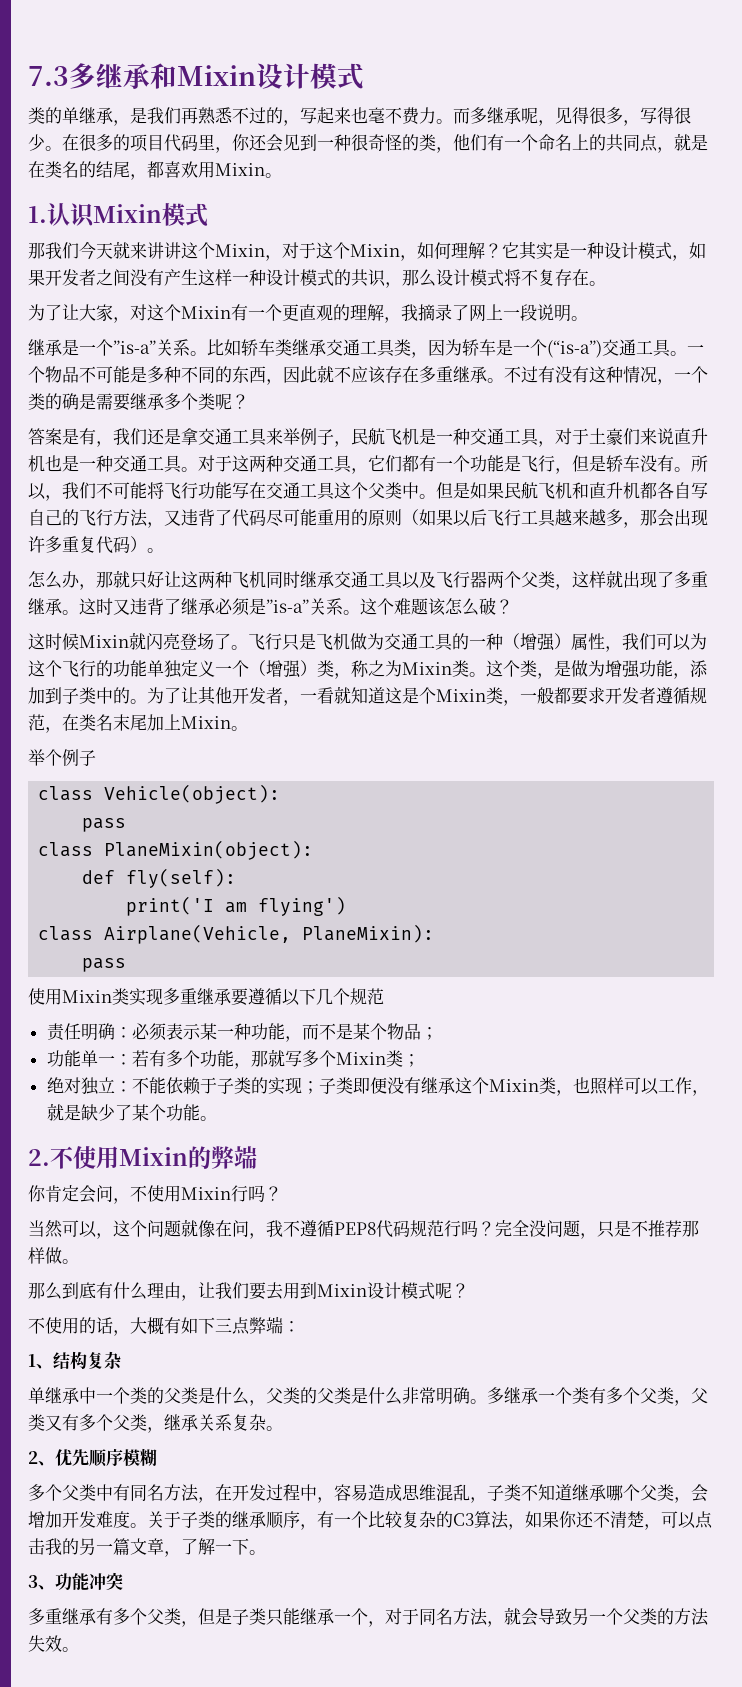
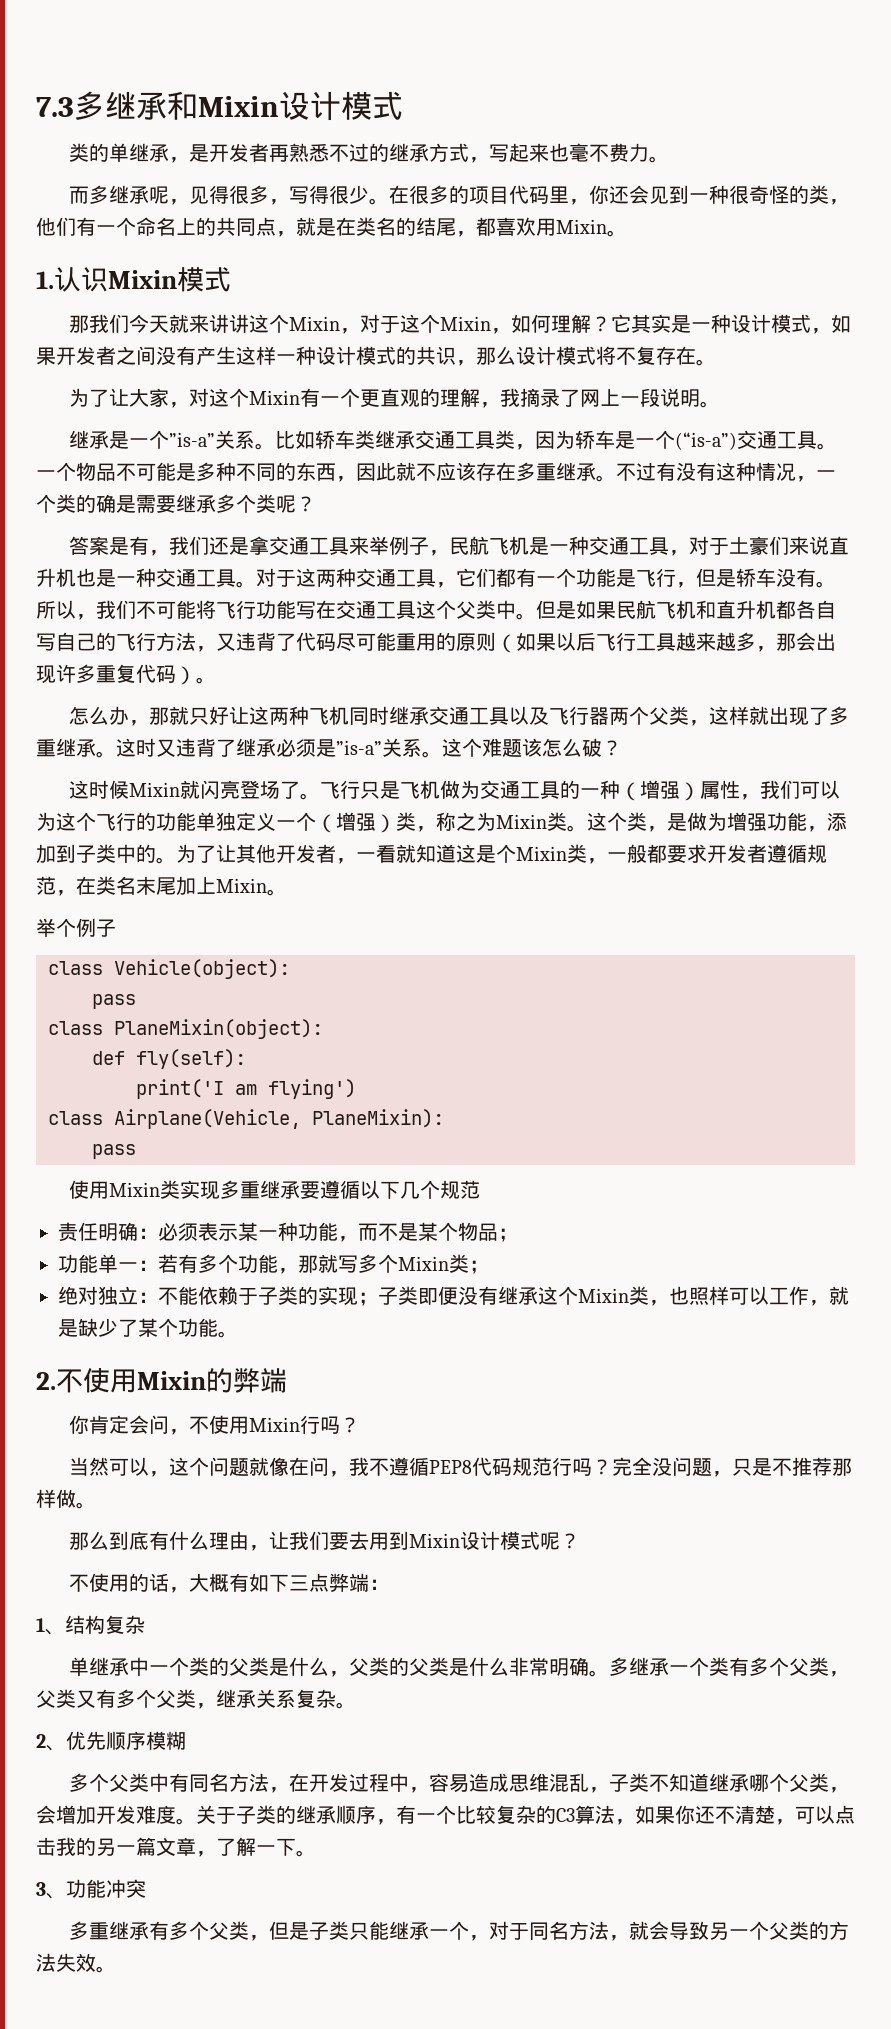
[147,107,181,124] 我们 -> [208,143,269,162] 开发者
(283, 115) none -> [388,143,469,162] 继承方式
(453, 121) none -> (669, 159) //

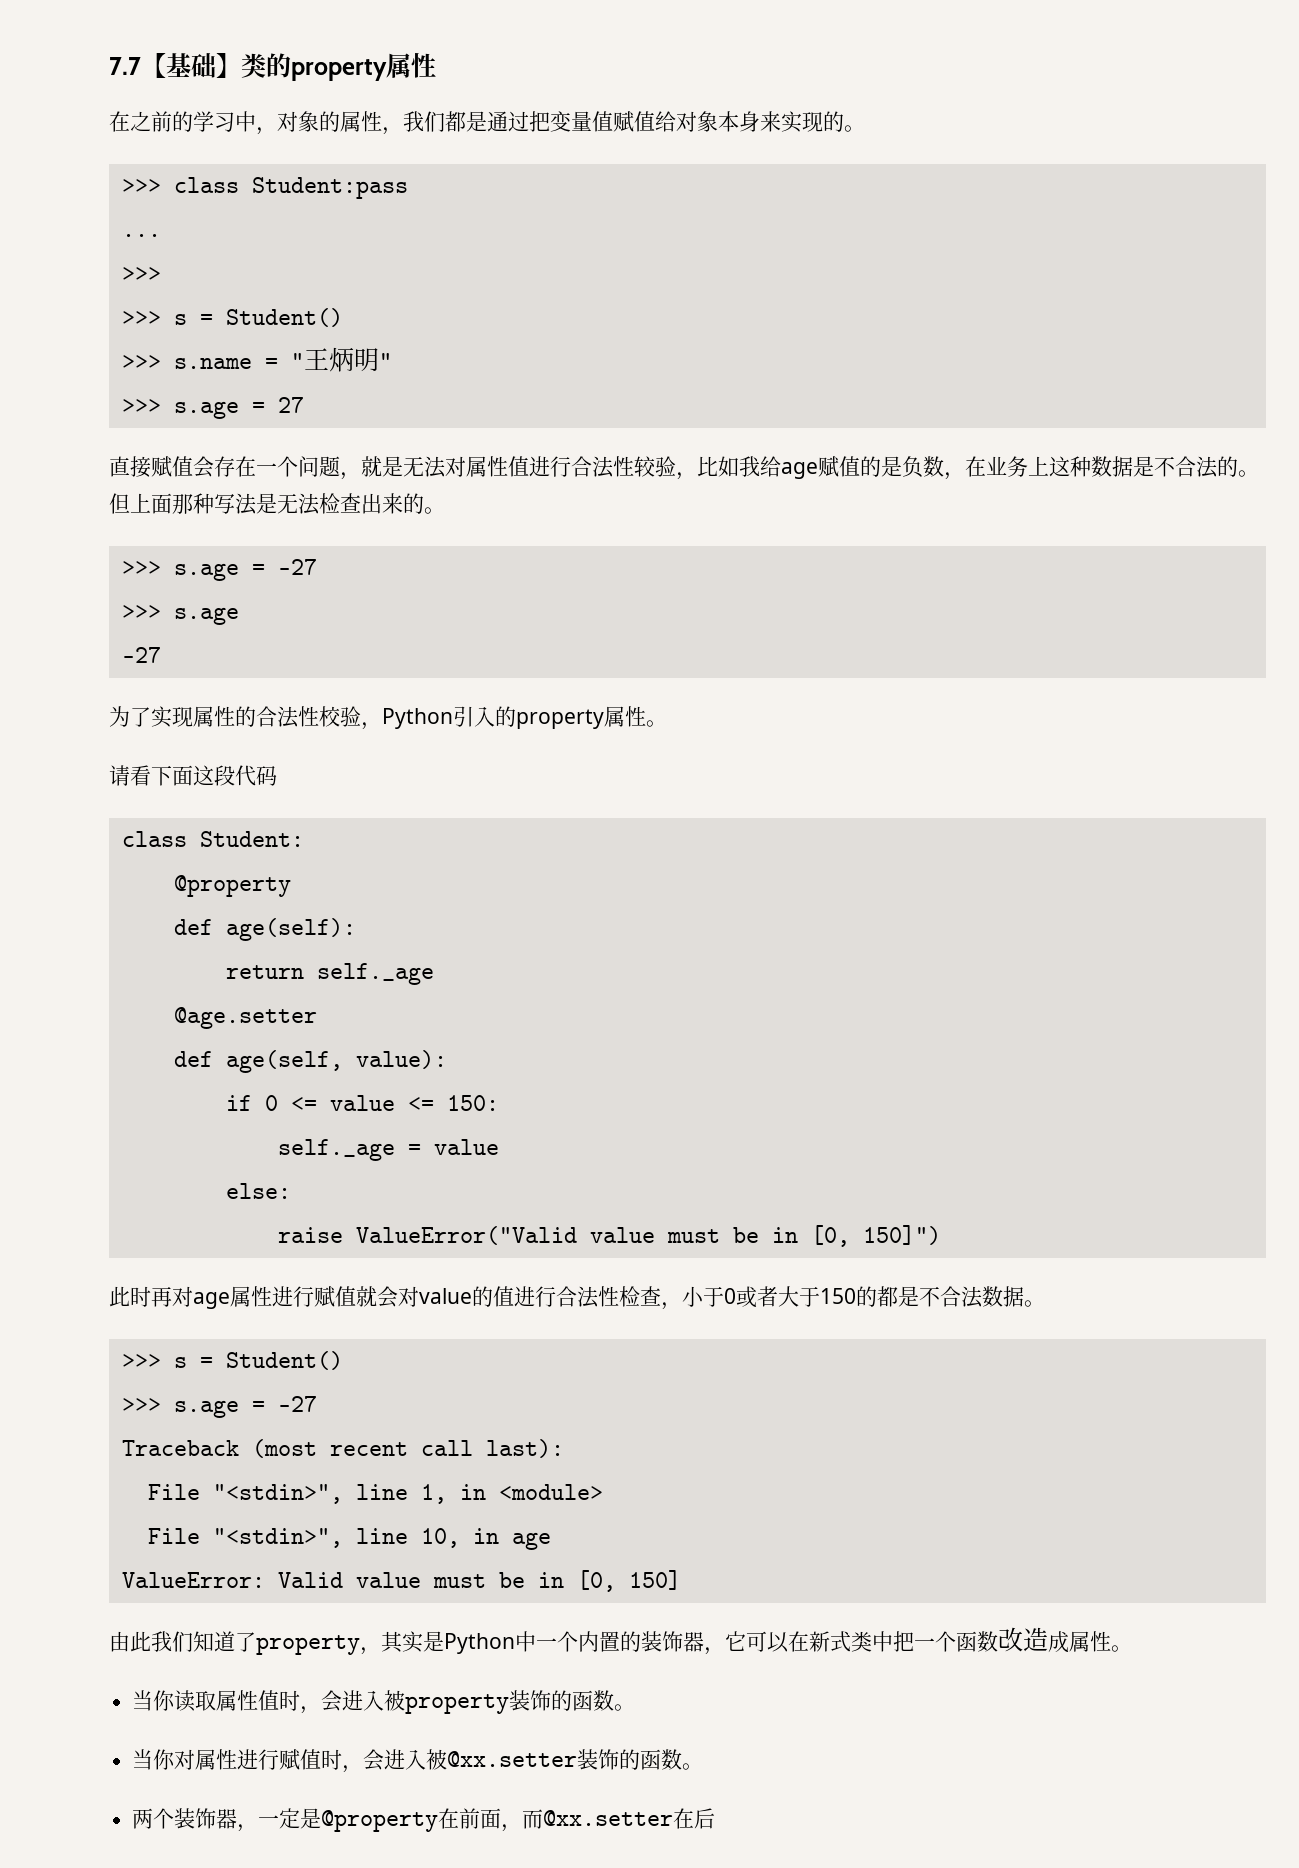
[36,91,403,121] [68,143,669,163] [68,185,849,205] [36,217,627,237] [36,267,231,292] [68,314,851,334] [36,346,716,366] [68,388,720,408] [68,430,837,450] [36,462,836,482] [36,494,316,513] [68,536,849,556] [36,568,836,588] [36,600,836,620] [36,632,836,653] [36,664,216,685] [68,706,849,726] [36,738,622,758] [68,780,840,801] [36,812,847,833] [36,844,827,864] [36,876,287,896] [36,918,116,937] [48,959,290,979] [92,994,136,1009] [48,1019,323,1039] [92,1049,246,1069] [136,1079,356,1099] [48,1109,444,1129] [92,1144,136,1159] [68,1180,480,1200] [58,1222,518,1242] [58,1254,489,1274] [58,1286,849,1306] [58,1318,238,1338] [36,1368,287,1393] [68,1415,360,1435] [68,1457,852,1477] [36,1489,96,1509] [68,1531,580,1551] [68,1573,389,1593] [36,1615,145,1635] [68,1657,849,1677] [36,1689,356,1709] [36,1731,186,1751] [68,1773,849,1793] [36,1805,855,1825] [36,1837,316,1857] [36,1879,146,1899] [68,1921,849,1941] [36,1953,116,1973] 7.3多继承和Mixin设计模式 // 类的单继承，是开发者再熟悉不过的继承方式，写起来也毫不费力。 // 而多继承呢，见得很多，写得很少。在很多的项目代码里，你还会见到一种很奇怪的类，他们有一个命名上的共同点，就是在类名的结尾，都喜欢用Mixin。 // 1.认识Mixin模式 // 那我们今天就来讲讲这个Mixin，对于这个Mixin，如何理解？它其实是一种设计模式，如果开发者之间没有产生这样一种设计模式的共识，那么设计模式将不复存在。 // 为了让大家，对这个Mixin有一个更直观的理解，我摘录了网上一段说明。 // 继承是一个”is-a”关系。比如轿车类继承交通工具类，因为轿车是一个(“is-a”)交通工具。一个物品不可能是多种不同的东西，因此就不应该存在多重继承。不过有没有这种情况，一个类的确是需要继承多个类呢？ // 答案是有，我们还是拿交通工具来举例子，民航飞机是一种交通工具，对于土豪们来说直升机也是一种交通工具。对于这两种交通工具，它们都有一个功能是飞行，但是轿车没有。所以，我们不可能将飞行功能写在交通工具这个父类中。但是如果民航飞机和直升机都各自写自己的飞行方法，又违背了代码尽可能重用的原则（如果以后飞行工具越来越多，那会出现许多重复代码）。 // 怎么办，那就只好让这两种飞机同时继承交通工具以及飞行器两个父类，这样就出现了多重继承。这时又违背了继承必须是”is-a”关系。这个难题该怎么破？ // 这时候Mixin就闪亮登场了。飞行只是飞机做为交通工具的一种（增强）属性，我们可以为这个飞行的功能单独定义一个（增强）类，称之为Mixin类。这个类，是做为增强功能，添加到子类中的。为了让其他开发者，一看就知道这是个Mixin类，一般都要求开发者遵循规范，在类名末尾加上Mixin。 // 举个例子 // class Vehicle(object): // pass // class PlaneMixin(object): // def fly(self): // print('I am flying') // class Airplane(Vehicle, PlaneMixin): // pass // 使用Mixin类实现多重继承要遵循以下几个规范 // 责任明确：必须表示某一种功能，而不是某个物品； // 功能单一：若有多个功能，那就写多个Mixin类； // 绝对独立：不能依赖于子类的实现；子类即便没有继承这个Mixin类，也照样可以工作，就是缺少了某个功能。 // 2.不使用Mixin的弊端 // 你肯定会问，不使用Mixin行吗？ // 当然可以，这个问题就像在问，我不遵循PEP8代码规范行吗？完全没问题，只是不推荐那样做。 // 那么到底有什么理由，让我们要去用到Mixin设计模式呢？ // 不使用的话，大概有如下三点弊端： // 1、结构复杂 // 单继承中一个类的父类是什么，父类的父类是什么非常明确。多继承一个类有多个父类，父类又有多个父类，继承关系复杂。 // 2、优先顺序模糊 // 多个父类中有同名方法，在开发过程中，容易造成思维混乱，子类不知道继承哪个父类，会增加开发难度。关于子类的继承顺序，有一个比较复杂的C3算法，如果你还不清楚，可以点击我的另一篇文章，了解一下。 // 3、功能冲突 // 多重继承有多个父类，但是子类只能继承一个，对于同名方法，就会导致另一个父类的方法失效。 -> [109,52,436,81] [109,111,865,135] [121,177,408,199] [121,234,161,237] [121,267,161,281] [121,308,343,327] [121,347,392,372] [121,397,304,419] [109,456,1259,480] [109,493,445,515] [121,559,317,581] [121,605,239,625] [121,647,161,663] [109,706,667,730] [109,765,277,786] [121,831,304,847] [173,875,291,897] [173,918,356,941] [225,963,434,985] [173,1007,317,1029] [173,1050,447,1073] [225,1095,499,1111] [277,1139,499,1161] [225,1183,291,1199] [277,1225,941,1247] [109,1286,1045,1310] [121,1351,343,1370] [121,1396,317,1418] [121,1439,564,1458] [147,1484,603,1504] [147,1528,551,1550] [121,1570,681,1592] [109,1627,1132,1655] [132,1690,636,1714] [132,1749,704,1773] [132,1808,716,1832] 7.7【基础】类的property属性 // 在之前的学习中，对象的属性，我们都是通过把变量值赋值给对象本身来实现的。 // >>> class Student:pass // ... // >>> // >>> s = Student() // >>> s.name = "王炳明" // >>> s.age = 27 // 直接赋值会存在一个问题，就是无法对属性值进行合法性较验，比如我给age赋值的是负数，在业务上这种数据是不合法的。但上面那种写法是无法检查出来的。 // >>> s.age = -27 // >>> s.age // -27 // 为了实现属性的合法性校验，Python引入的property属性。 // 请看下面这段代码 // class Student: // @property // def age(self): // return self._age // @age.setter // def age(self, value): // if 0 <= value <= 150: // self._age = value // else: // raise ValueError("Valid value must be in [0, 150]") // 此时再对age属性进行赋值就会对value的值进行合法性检查，小于0或者大于150的都是不合法数据。 // >>> s = Student() // >>> s.age = -27 // Traceback (most recent call last): // File "<stdin>", line 1, in <module> // File "<stdin>", line 10, in age // ValueError: Valid value must be in [0, 150] // 由此我们知道了property，其实是Python中一个内置的装饰器，它可以在新式类中把一个函数改造成属性。 // 当你读取属性值时，会进入被property装饰的函数。 // 当你对属性进行赋值时，会进入被@xx.setter装饰的函数。 // 两个装饰器，一定是@property在前面，而@xx.setter在后

